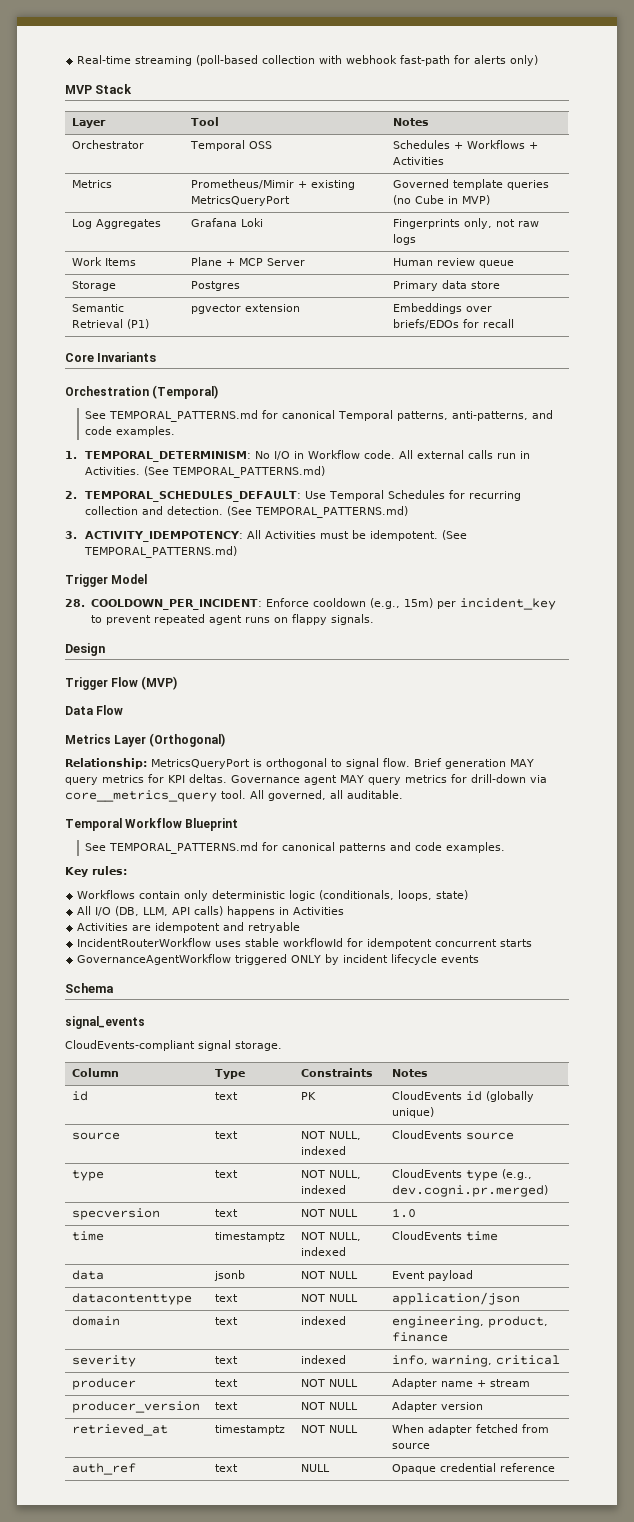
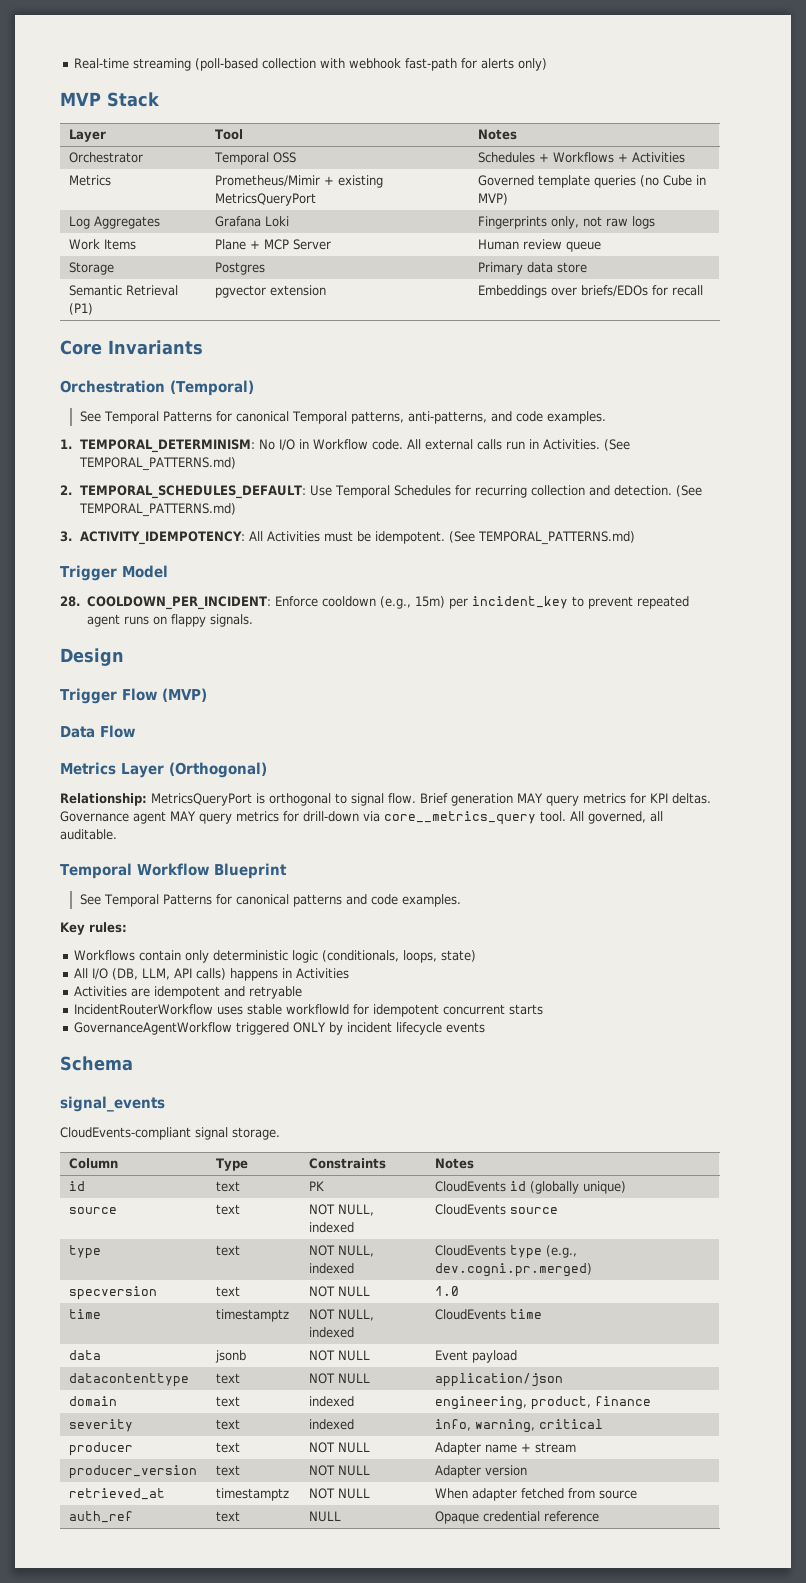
[109,410,259,422] TEMPORAL_PATTERNS.md -> [103,411,212,424] Temporal Patterns
[109,842,259,854] TEMPORAL_PATTERNS.md -> [103,894,212,907] Temporal Patterns

